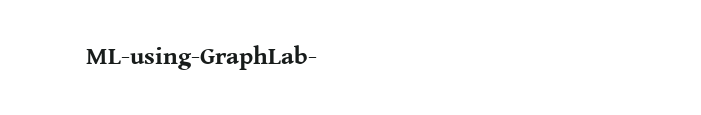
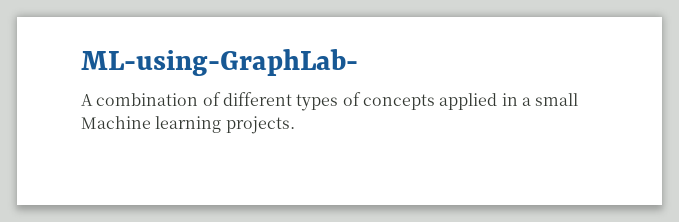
(317, 57) none -> [81,92,579,111] [81,116,295,134] // A combination of different types of concepts applied in a small Machine learning projects.

